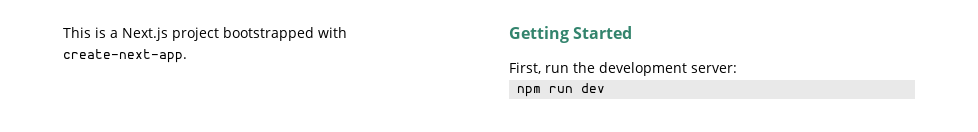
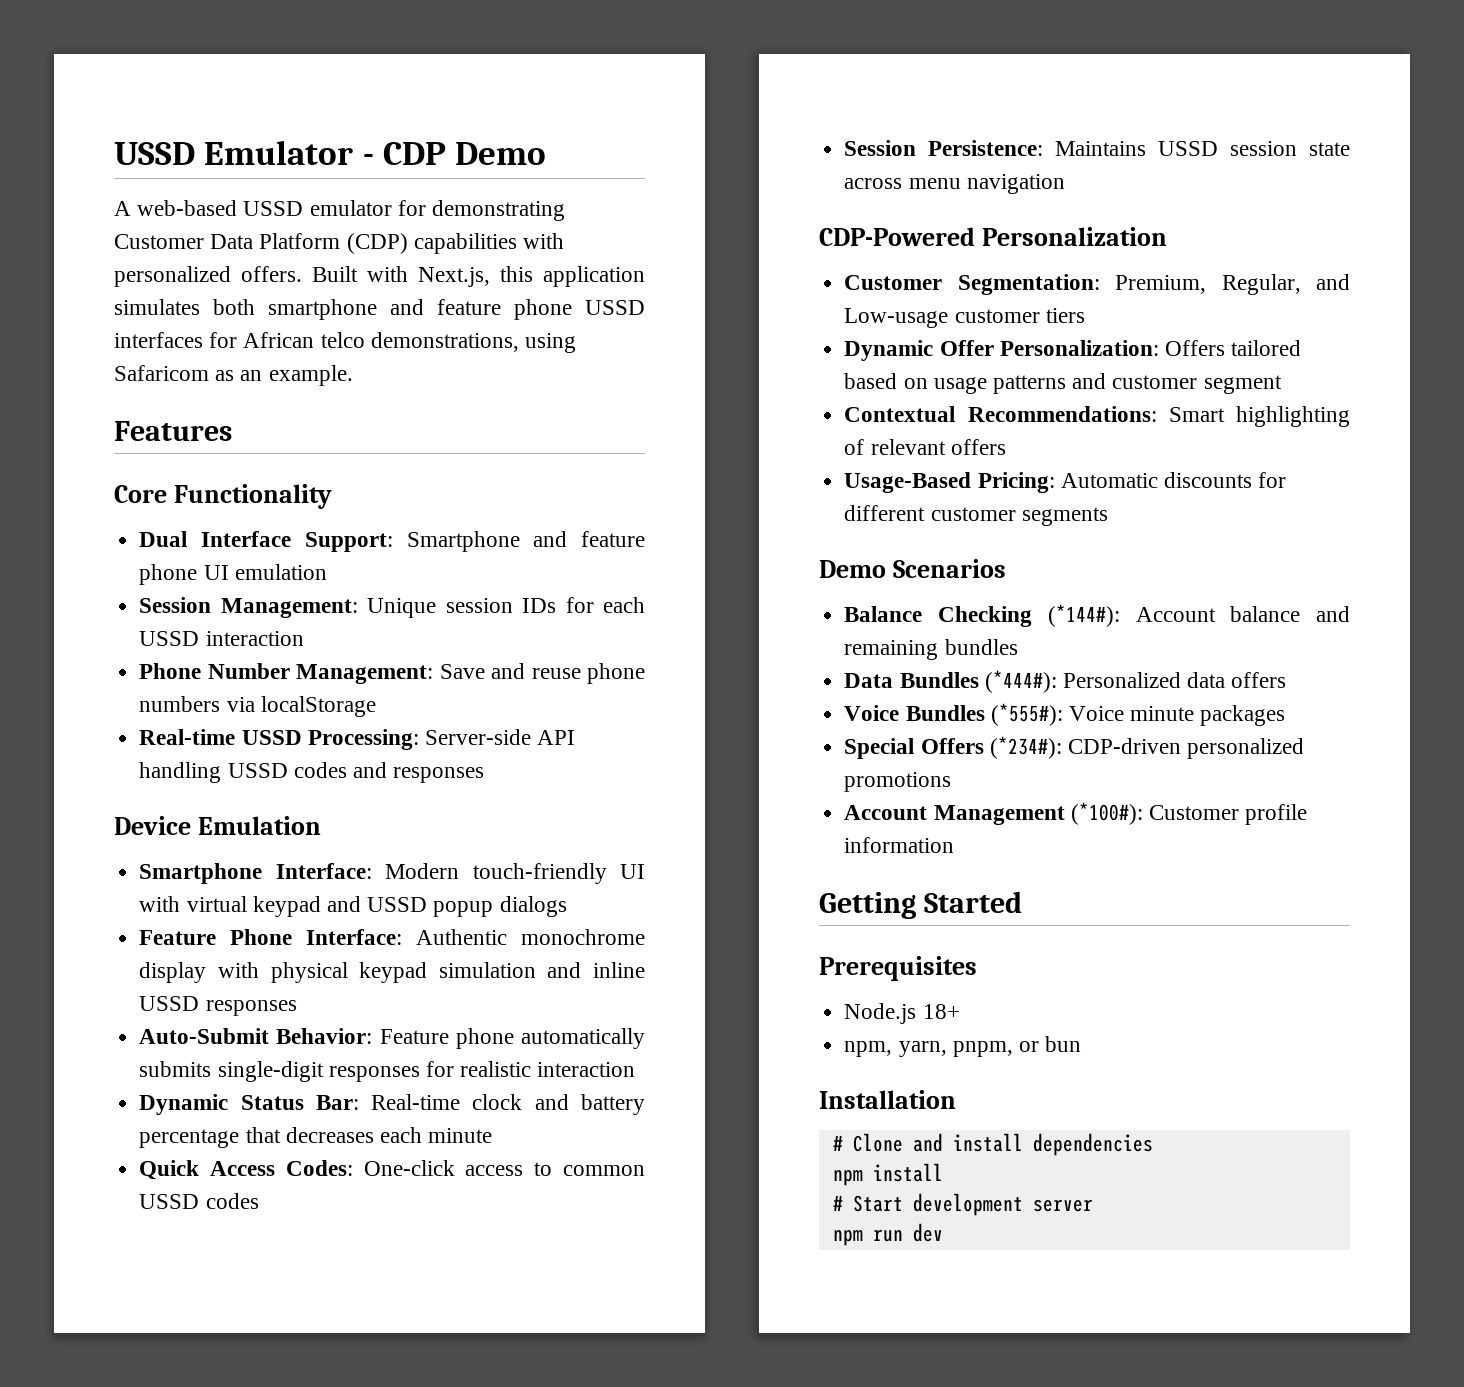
[63,27,347,41] [63,49,187,63] [509,26,633,43] [509,62,737,76] This is a Next.js project bootstrapped with create-next-app. // Getting Started // First, run the development server: -> [114,140,547,165] [114,200,566,221] [114,233,565,254] [114,266,645,287] [114,299,645,320] [114,332,577,353] [114,365,353,386] [114,421,232,441] [114,484,332,509] [139,531,645,552] [139,564,327,585] [139,597,645,618] [139,631,304,646] [139,663,645,684] [139,696,376,717] [139,729,576,750] [139,762,485,783] [114,816,321,835] [139,863,645,884] [139,896,567,917] [139,929,645,945] [139,962,645,983] [139,996,297,1016] [139,1028,645,1049] [139,1061,636,1082] [139,1094,645,1115] [139,1127,493,1148] [139,1160,645,1180] [139,1193,259,1209] [844,140,1350,156] [844,174,1065,194] [819,227,1167,246] [844,274,1350,295] [844,308,1085,328] [844,340,1302,361] [844,373,1282,394] [844,406,1350,427] [844,439,1006,455] [844,472,1287,493] [844,505,1108,526] [819,559,1006,578] [844,604,1350,627] [844,639,1018,660] [844,670,1287,693] [844,703,1286,726] [844,736,1305,759] [844,772,952,792] [844,802,1308,825] [844,837,955,853] [819,891,1022,919] [819,956,977,981] [844,1003,960,1024] [844,1036,1082,1057] [819,1090,956,1109] [832,1133,1153,1156] [832,1163,943,1186] [832,1193,1093,1216] USSD Emulator - CDP Demo // A web-based USSD emulator for demonstrating Customer Data Platform (CDP) capabilities with personalized offers. Built with Next.js, this application simulates both smartphone and feature phone USSD interfaces for African telco demonstrations, using Safaricom as an example. // Features // Core Functionality // Dual Interface Support: Smartphone and feature phone UI emulation // Session Management: Unique session IDs for each USSD interaction // Phone Number Management: Save and reuse phone numbers via localStorage // Real-time USSD Processing: Server-side API handling USSD codes and responses // Device Emulation // Smartphone Interface: Modern touch-friendly UI with virtual keypad and USSD popup dialogs // Feature Phone Interface: Authentic monochrome display with physical keypad simulation and inline USSD responses // Auto-Submit Behavior: Feature phone automatically submits single-digit responses for realistic interaction // Dynamic Status Bar: Real-time clock and battery percentage that decreases each minute // Quick Access Codes: One-click access to common USSD codes // Session Persistence: Maintains USSD session state across menu navigation // CDP-Powered Personalization // Customer Segmentation: Premium, Regular, and Low-usage customer tiers // Dynamic Offer Personalization: Offers tailored based on usage patterns and customer segment // Contextual Recommendations: Smart highlighting of relevant offers // Usage-Based Pricing: Automatic discounts for different customer segments // Demo Scenarios // Balance Checking (*144#): Account balance and remaining bundles // Data Bundles (*444#): Personalized data offers // Voice Bundles (*555#): Voice minute packages // Special Offers (*234#): CDP-driven personalized promotions // Account Management (*100#): Customer profile information // Getting Started // Prerequisites // Node.js 18+ // npm, yarn, pnpm, or bun // Installation // # Clone and install dependencies // npm install // # Start development server

